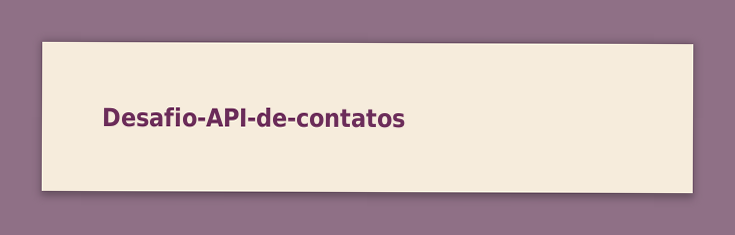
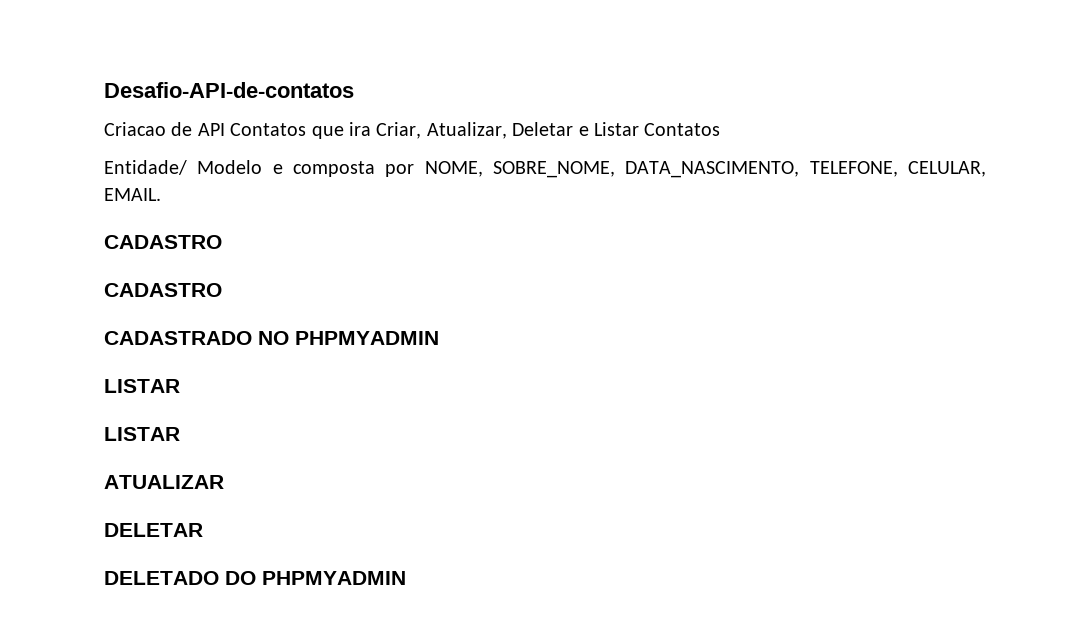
(406, 118) none -> [104,122,721,139] [104,160,986,178] [104,188,161,201] [104,235,222,249] [104,283,222,297] [104,331,439,345] [104,379,180,393] [104,427,180,441] [104,475,224,489] [104,523,203,537] [104,571,406,585] // Criacao de API Contatos que ira Criar, Atualizar, Deletar e Listar Contatos // Entidade/ Modelo e composta por NOME, SOBRE_NOME, DATA_NASCIMENTO, TELEFONE, CELULAR, EMAIL. // CADASTRO // CADASTRO // CADASTRADO NO PHPMYADMIN // LISTAR // LISTAR // ATUALIZAR // DELETAR // DELETADO DO PHPMYADMIN

